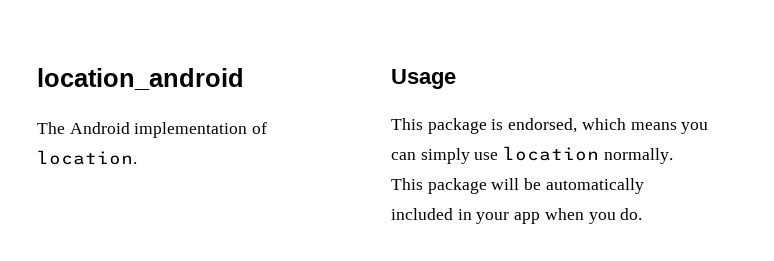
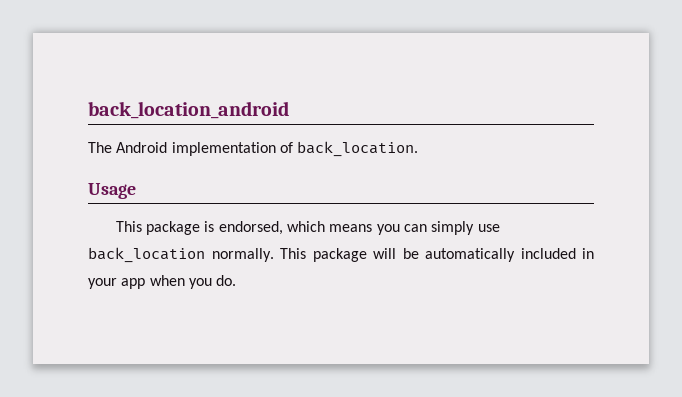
[37,68,244,90] location_android -> [88,101,289,119] back_location_android
[37,150,137,165] location. -> [297,141,419,157] back_location.
[503,146,600,161] location -> [88,247,205,263] back_location

